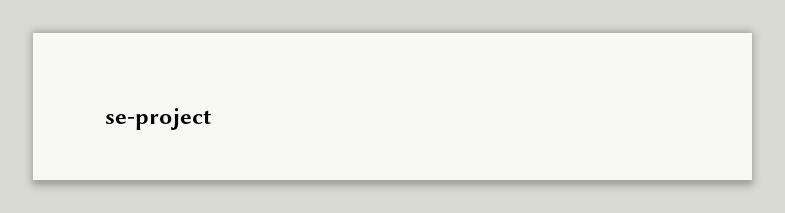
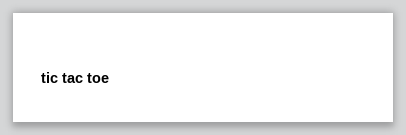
[105,108,211,130] se-project -> [41,72,109,83] tic tac toe

